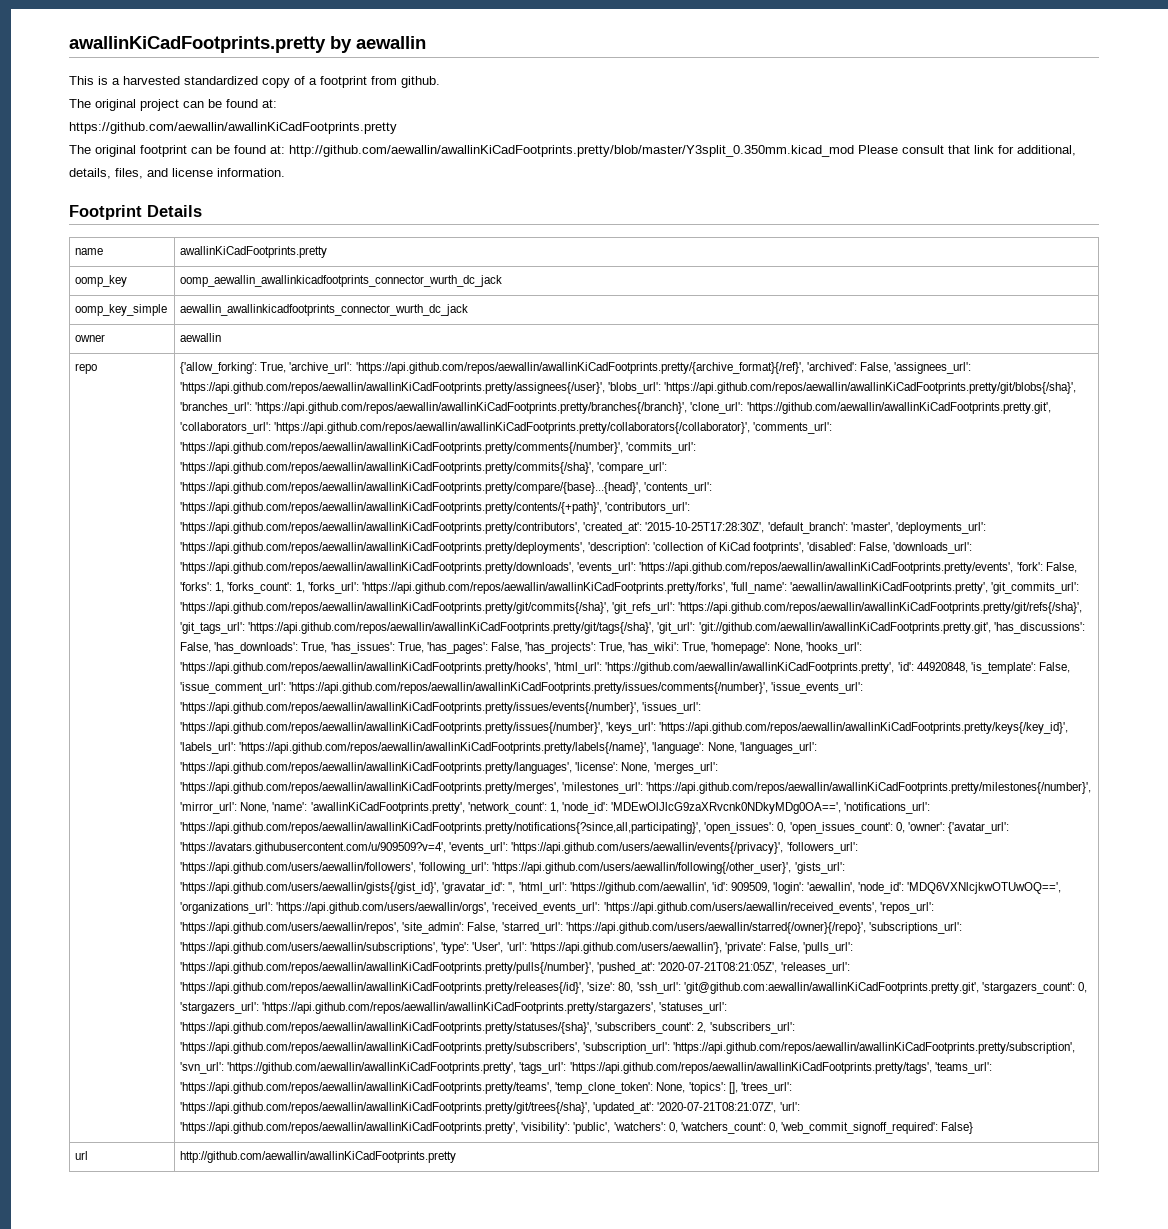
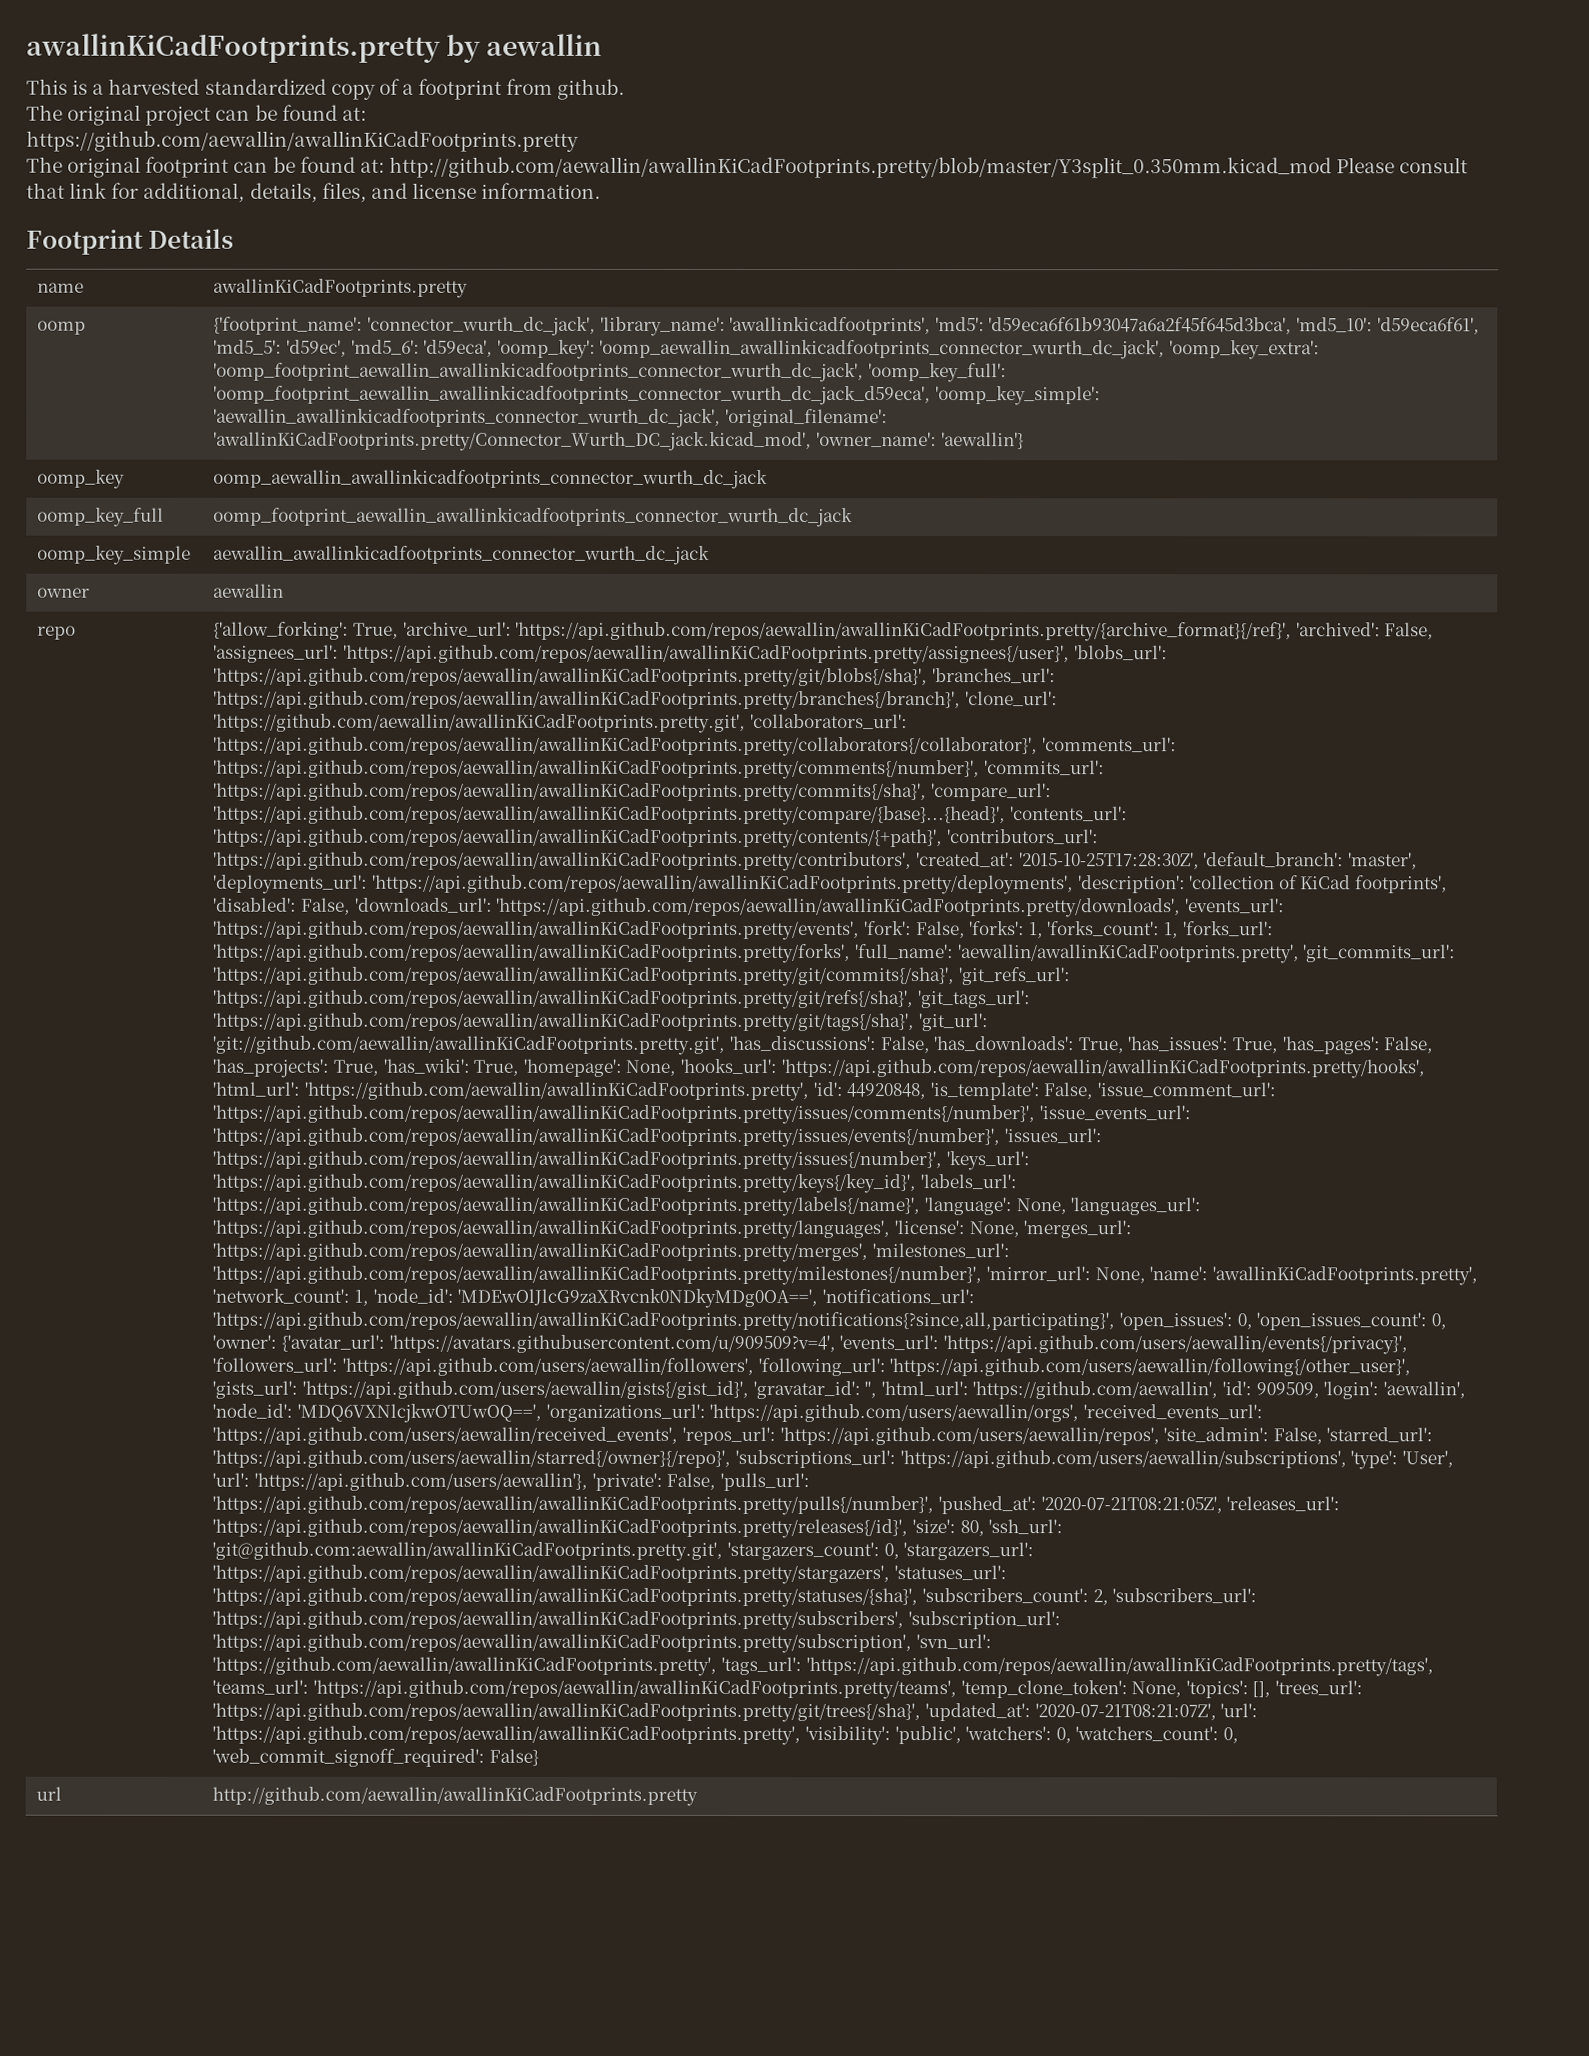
(328, 252) none -> [37,320,87,335] [213,316,1480,336] [213,339,1320,360] [213,362,1008,383] [213,385,1102,406] [213,408,889,428] [213,431,1024,452] // oomp | {'footprint_name': 'connector_wurth_dc_jack', 'library_name': 'awallinkicadfootprints', 'md5': 'd59eca6f61b93047a6a2f45f645d3bca', 'md5_10': 'd59eca6f61', 'md5_5': 'd59ec', 'md5_6': 'd59eca', 'oomp_key': 'oomp_aewallin_awallinkicadfootprints_connector_wurth_dc_jack', 'oomp_key_extra': 'oomp_footprint_aewallin_awallinkicadfootprints_connector_wurth_dc_jack', 'oomp_key_full': 'oomp_footprint_aewallin_awallinkicadfootprints_connector_wurth_dc_jack_d59eca', 'oomp_key_simple': 'aewallin_awallinkicadfootprints_connector_wurth_dc_jack', 'original_filename': 'awallinKiCadFootprints.pretty/Connector_Wurth_DC_jack.kicad_mod', 'owner_name': 'aewallin'}
(503, 281) none -> [37,507,165,527] [213,507,854,528] // oomp_key_full | oomp_footprint_aewallin_awallinkicadfootprints_connector_wurth_dc_jack

